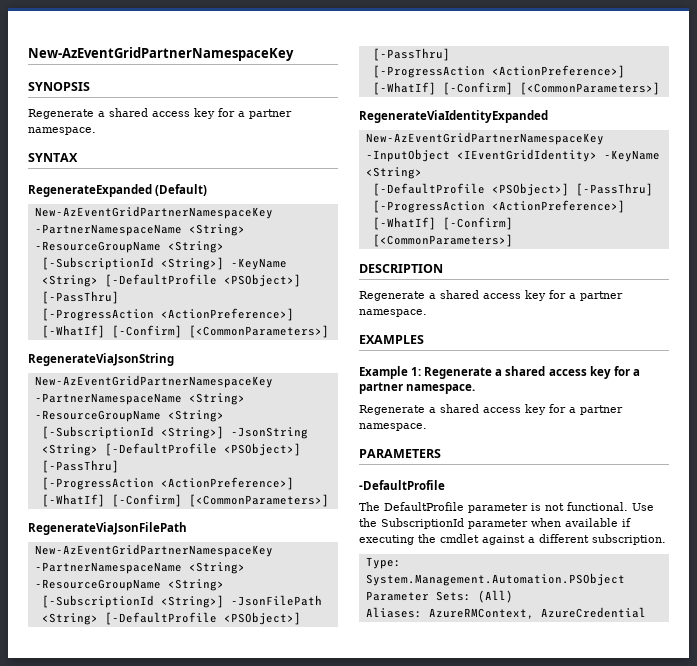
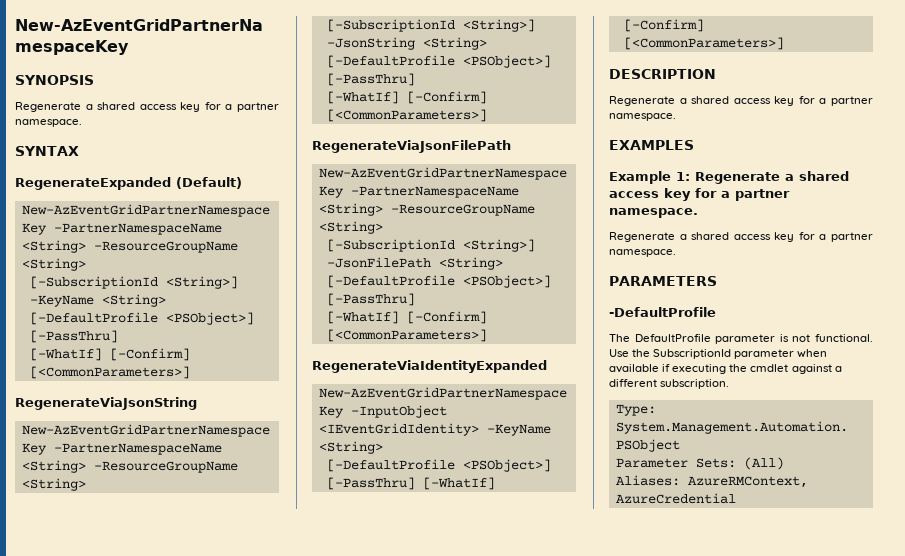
[41,308,294,321] [-ProgressAction <ActionPreference>] -> (118, 336) none
[41,477,294,490] [-ProgressAction <ActionPreference>] -> (415, 79) none
[372,65,625,78] [-ProgressAction <ActionPreference>] -> (415, 299) none
[372,200,625,213] [-ProgressAction <ActionPreference>] -> (415, 483) none

